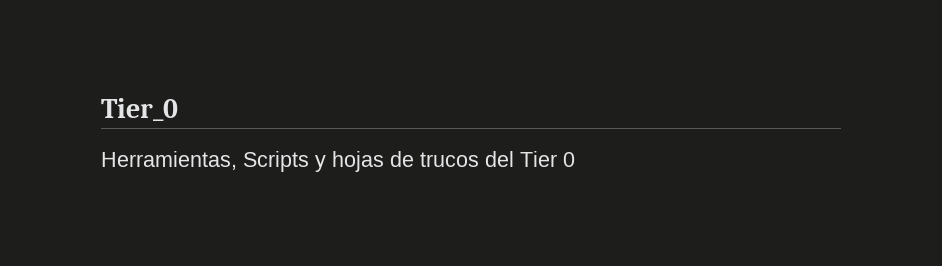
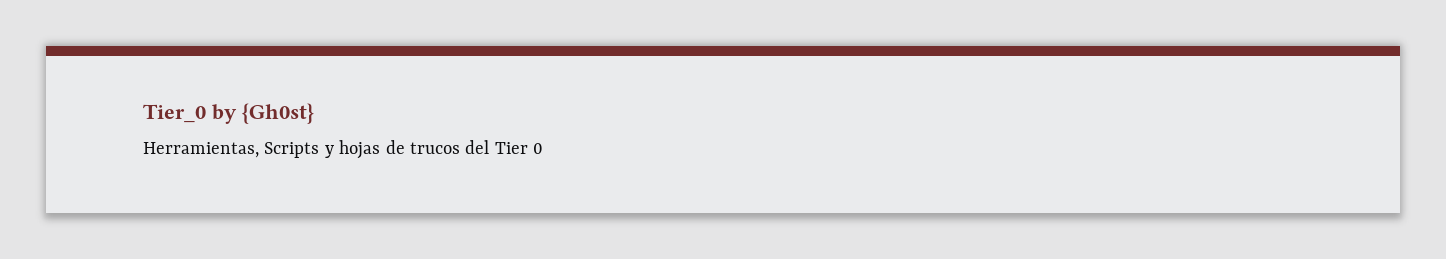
(178, 109) none -> [212,103,314,124] by {Gh0st}

